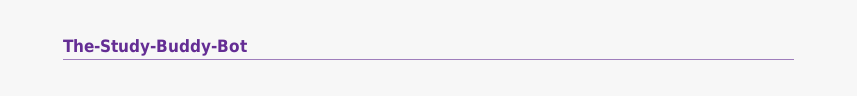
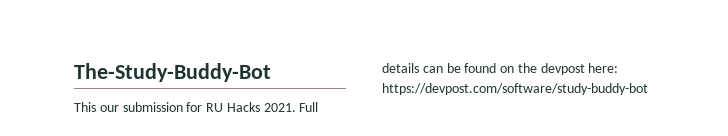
(247, 47) none -> [74,102,319,112] [382,63,619,75] [382,83,648,95] // This our submission for RU Hacks 2021. Full details can be found on the devpost here: https://devpost.com/software/study-buddy-bot

